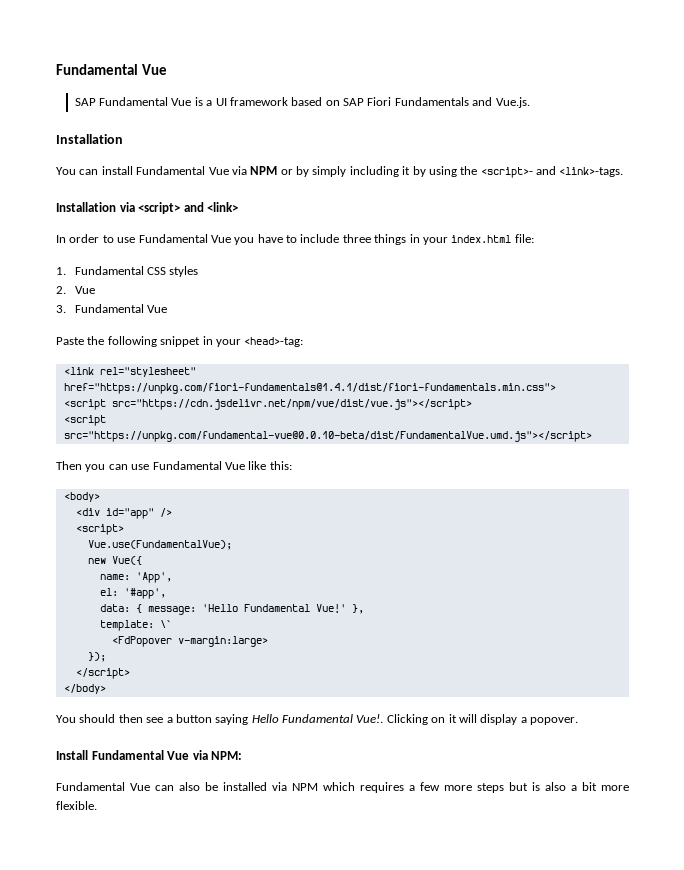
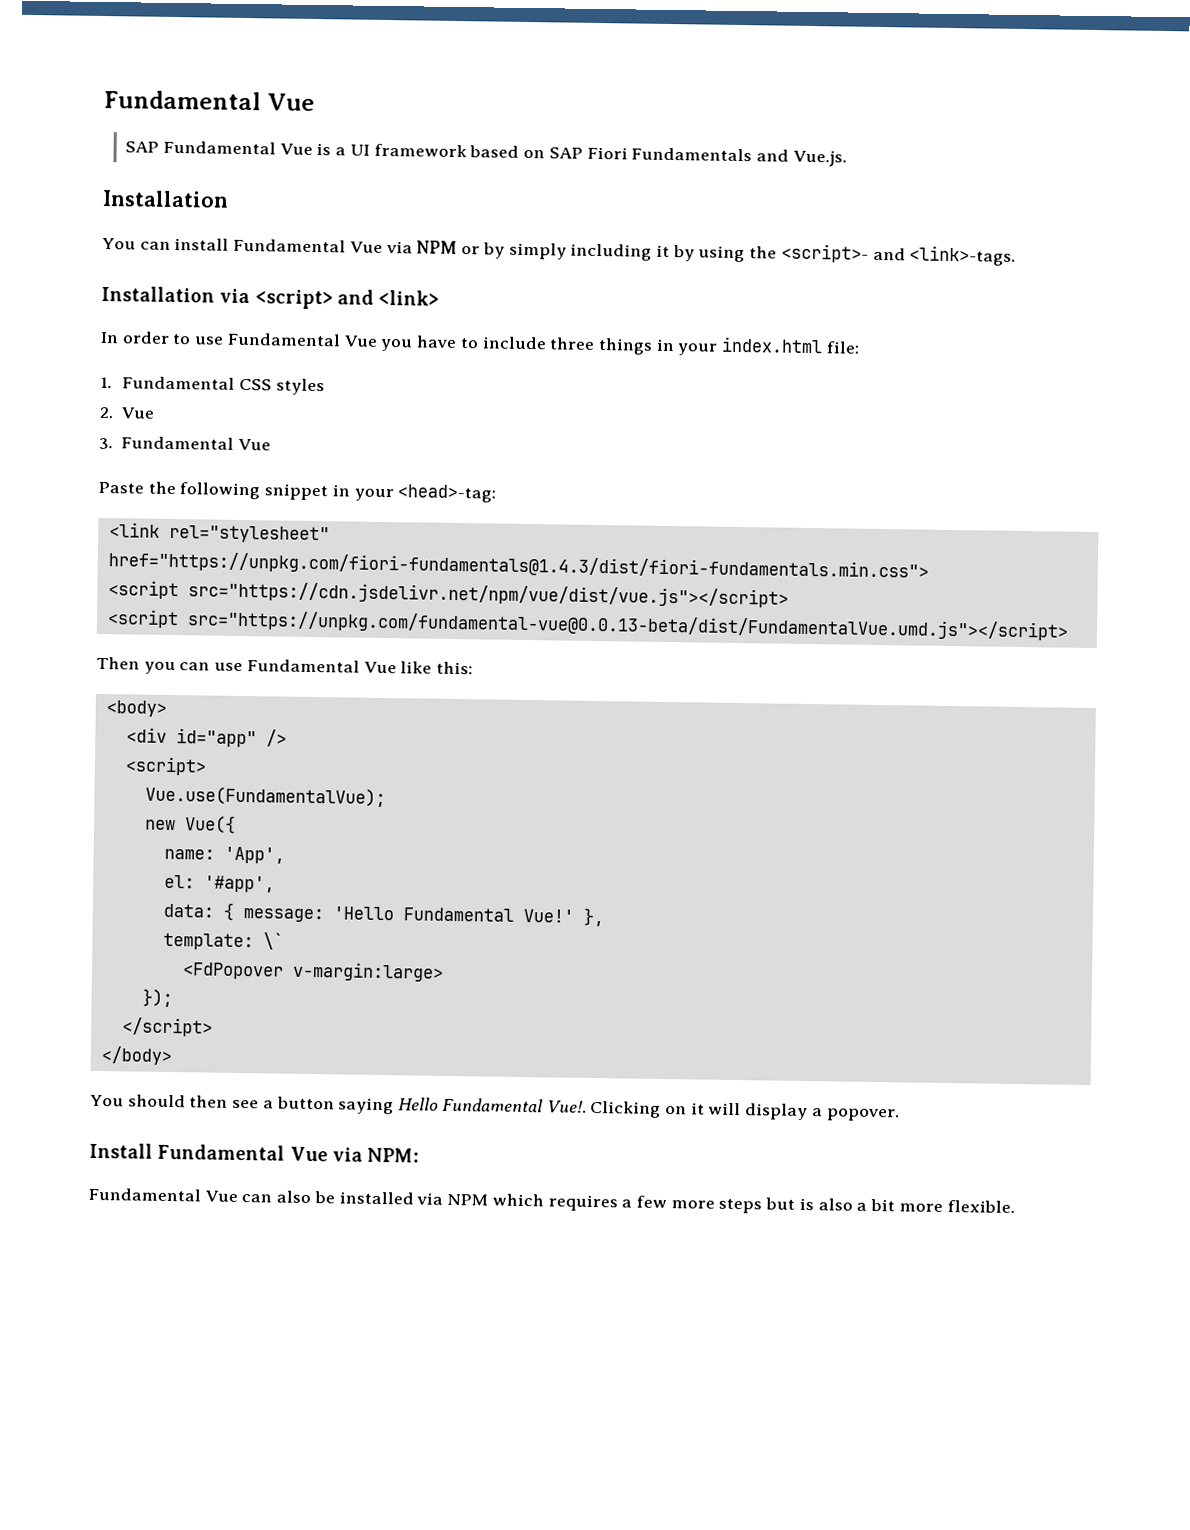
[63,383,556,394] href="https://unpkg.com/fiori-fundamentals@1.4.1/dist/fiori-fundamentals.min.css"> -> [107,551,929,581] href="https://unpkg.com/fiori-fundamentals@1.4.3/dist/fiori-fundamentals.min.css">
[63,431,592,442] src="https://unpkg.com/fundamental-vue@0.0.10-beta/dist/FundamentalVue.umd.js"></script> -> [186,610,1069,641] src="https://unpkg.com/fundamental-vue@0.0.13-beta/dist/FundamentalVue.umd.js"></script>

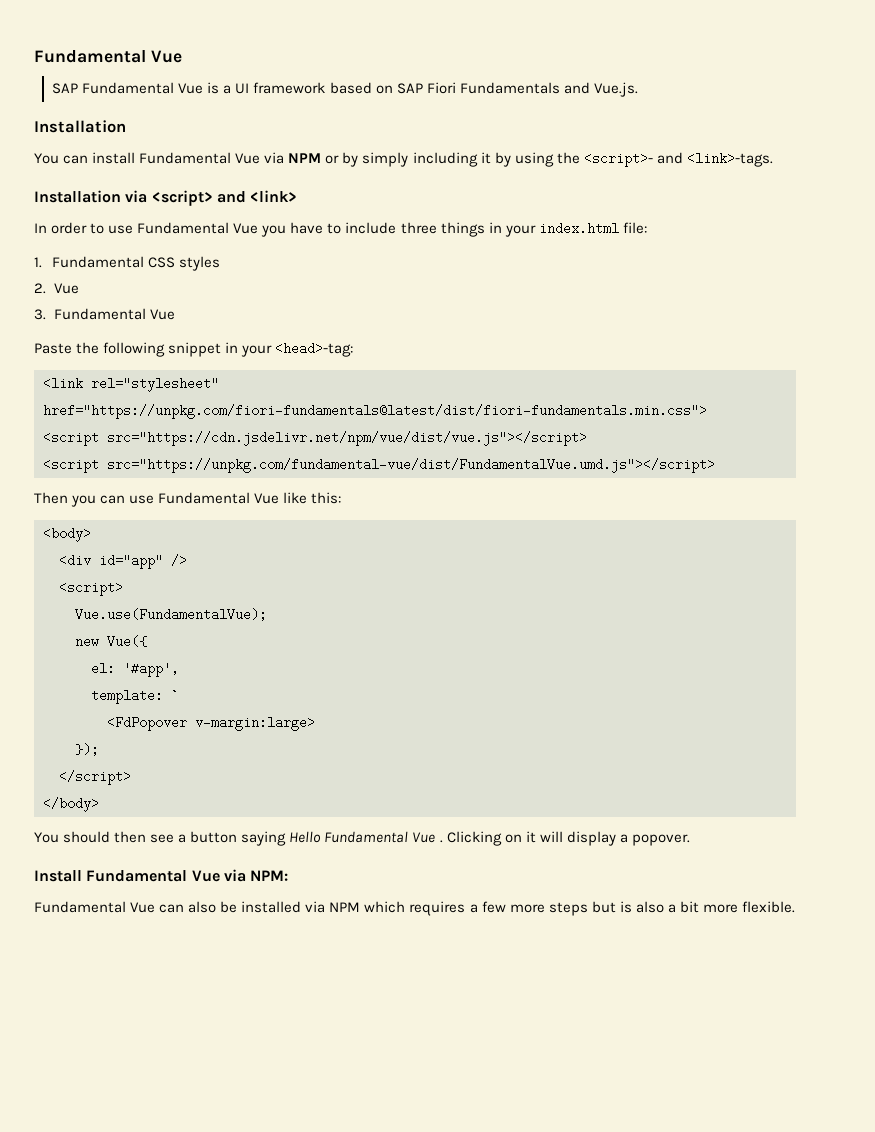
[107,551,929,581] href="https://unpkg.com/fiori-fundamentals@1.4.3/dist/fiori-fundamentals.min.css"> -> [43,404,707,419] href="https://unpkg.com/fiori-fundamentals@latest/dist/fiori-fundamentals.min.css">
[186,610,1069,641] src="https://unpkg.com/fundamental-vue@0.0.13-beta/dist/FundamentalVue.umd.js"></script> -> [107,458,715,473] src="https://unpkg.com/fundamental-vue/dist/FundamentalVue.umd.js"></script>
[163,846,285,864] // name: 'App', -> (147, 641) none
[162,902,604,927] // data: { message: 'Hello Fundamental Vue!' }, -> (179, 669) none
[262,932,284,950] \` -> [171,689,179,702] `
[546,1100,587,1113] Vue!. -> [412,832,443,843] Vue .

